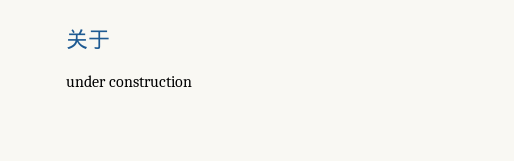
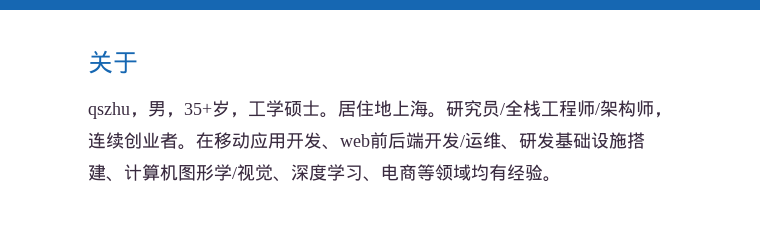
[66,75,193,87] under construction -> [88,100,672,119] [88,132,645,150] [88,164,561,182] qszhu，男，35+岁，工学硕士。居住地上海。研究员/全栈工程师/架构师，连续创业者。在移动应用开发、web前后端开发/运维、研发基础设施搭建、计算机图形学/视觉、深度学习、电商等领域均有经验。

